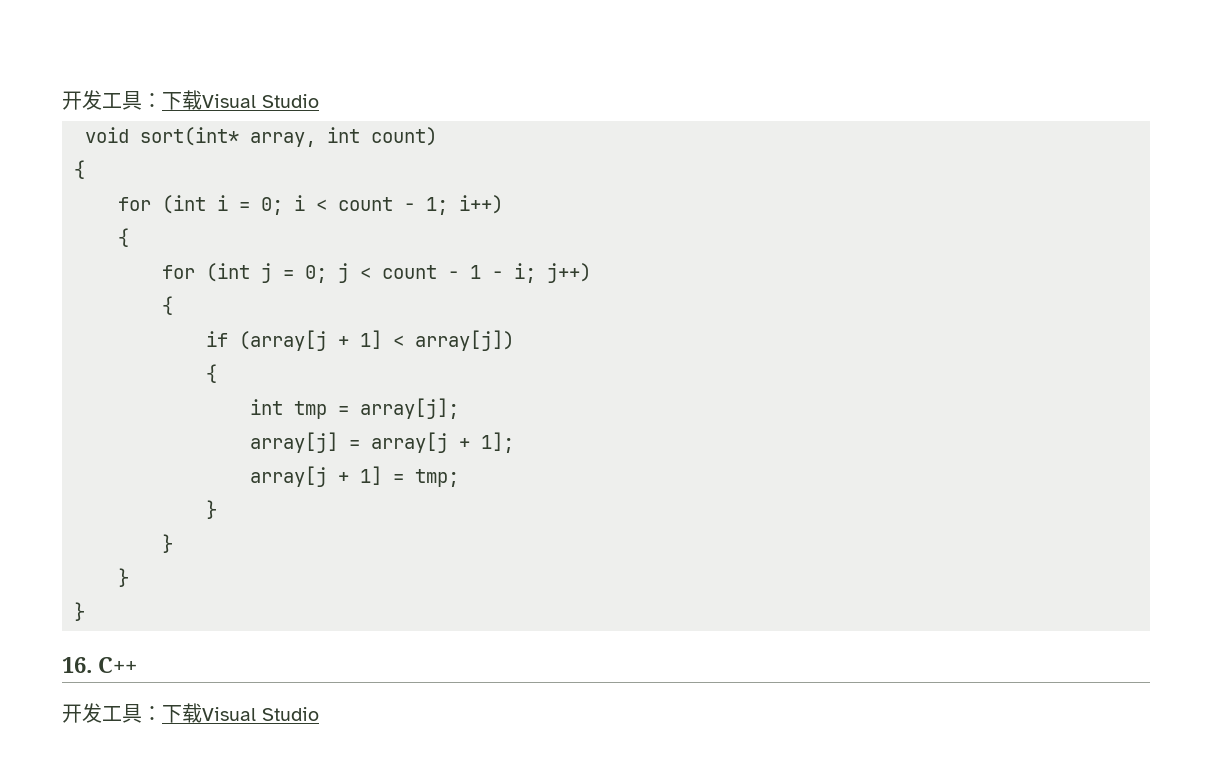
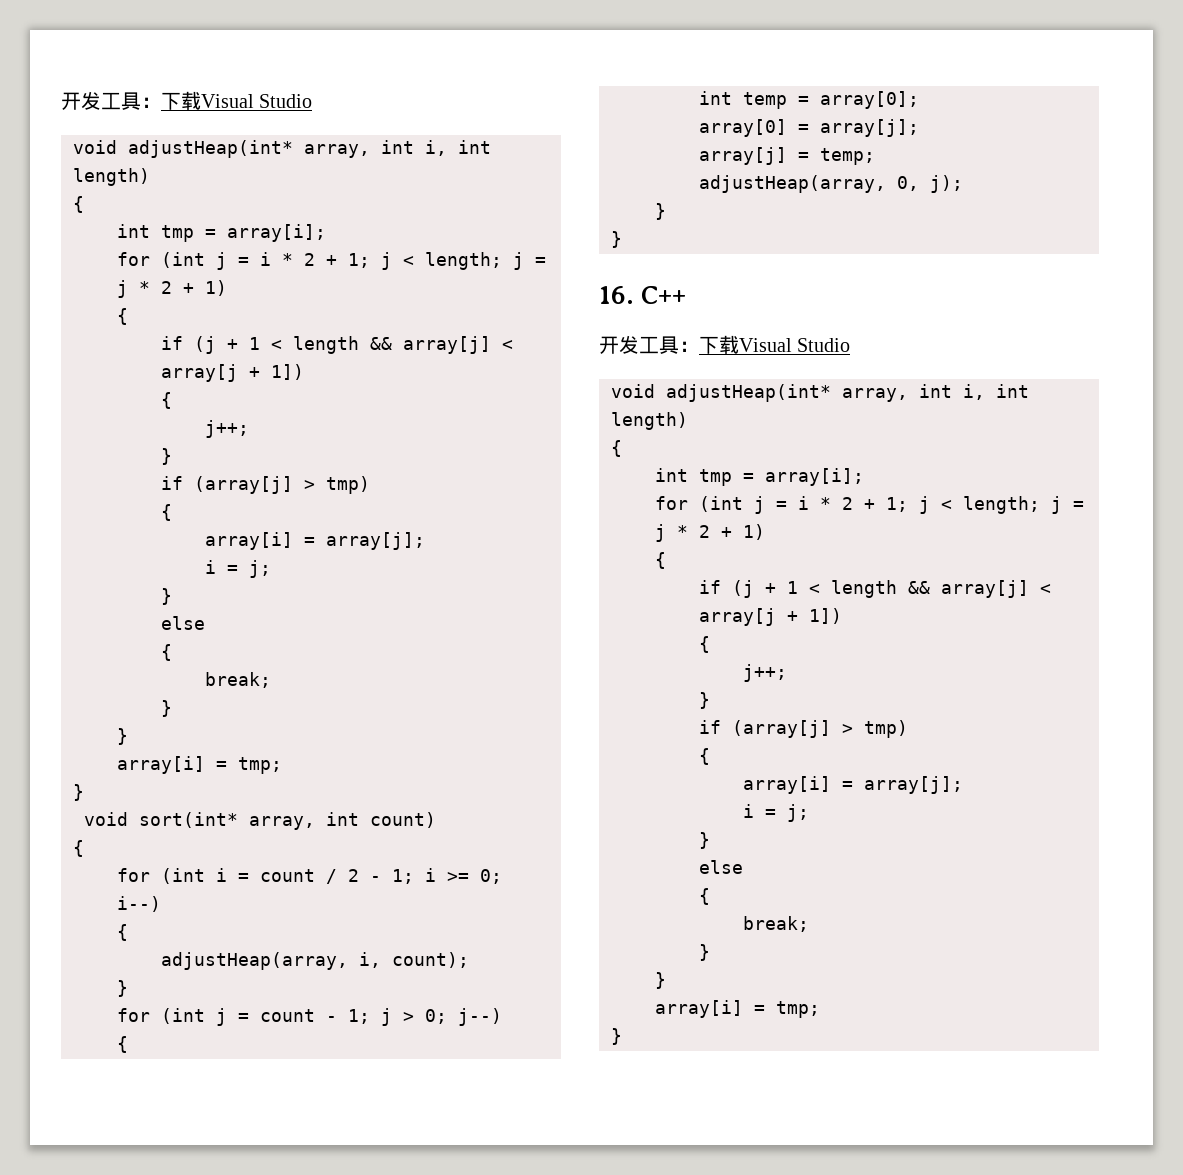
[62,90,319,110] 开发工具：下载Visual Studio -> [61,91,313,110] [73,140,491,158] [73,168,150,186] [73,196,84,213] [117,224,326,242] [117,252,546,270] [117,280,227,298] [117,308,128,325] [161,336,513,354] [161,364,304,382] [161,392,172,409] [205,420,249,438] [161,448,172,465] [161,476,370,494] [161,504,172,521] [205,532,425,550] [205,560,271,578] [161,588,172,605] [161,616,205,630] [161,644,172,661] [205,672,271,688] [161,700,172,717] [117,728,128,745] [117,756,282,774] [73,784,84,801] 开发工具：下载Visual Studio // void adjustHeap(int* array, int i, int length) // { // int tmp = array[i]; // for (int j = i * 2 + 1; j < length; j = j * 2 + 1) // { // if (j + 1 < length && array[j] < array[j + 1]) // { // j++; // } // if (array[j] > tmp) // { // array[i] = array[j]; // i = j; // } // else // { // break; // } // } // array[i] = tmp; // }
[261,195,503,215] [118,228,129,247] [162,263,591,283] [162,296,173,315] [206,330,514,351] [206,364,217,383] [250,398,459,419] [250,432,514,453] [250,466,459,487] [206,500,217,519] [162,534,173,553] 0; i < count - 1; i++) // { // for (int j = 0; j < count - 1 - i; j++) // { // if (array[j + 1] < array[j]) // { // int tmp = array[j]; // array[j] = array[j + 1]; // array[j + 1] = tmp; // } // } -> [260,868,502,884] [117,896,161,912] [117,924,128,941] [161,952,469,970] [117,980,128,997] [117,1008,502,1026] [117,1036,128,1053] [699,91,919,109] [699,119,919,137] [699,147,875,165] [699,175,963,193] count / 2 - 1; i >= 0; i--) // { // adjustHeap(array, i, count); // } // for (int j = count - 1; j > 0; j--) // { // int temp = array[0]; // array[0] = array[j]; // array[j] = temp; // adjustHeap(array, 0, j);
(319, 714) none -> [611,384,1029,402] [611,412,688,430] [611,440,622,457] [655,468,864,486] [655,496,1084,514] [655,524,765,542] [655,552,666,569] [699,580,1051,598] [699,608,842,626] [699,636,710,653] [743,664,787,682] [699,692,710,709] [699,720,908,738] [699,748,710,765] [743,776,963,794] [743,804,809,822] [699,832,710,849] [699,860,743,874] [699,888,710,905] [743,916,809,932] [699,944,710,961] [655,972,666,989] [655,1000,820,1018] [611,1028,622,1045] // void adjustHeap(int* array, int i, int length) // { // int tmp = array[i]; // for (int j = i * 2 + 1; j < length; j = j * 2 + 1) // { // if (j + 1 < length && array[j] < array[j + 1]) // { // j++; // } // if (array[j] > tmp) // { // array[i] = array[j]; // i = j; // } // else // { // break; // } // } // array[i] = tmp; // }

